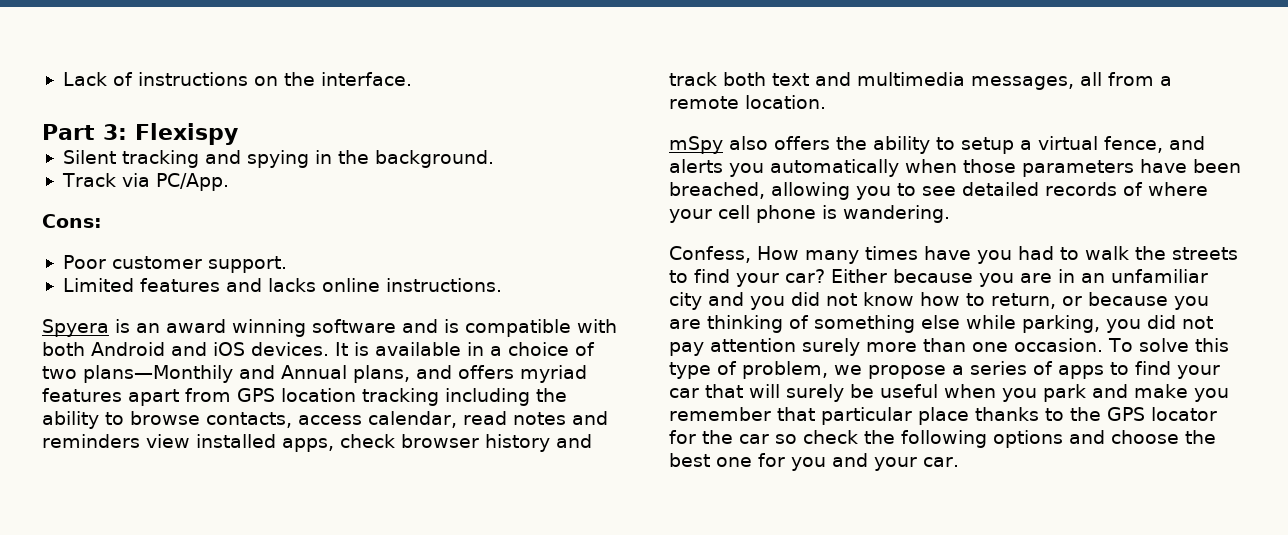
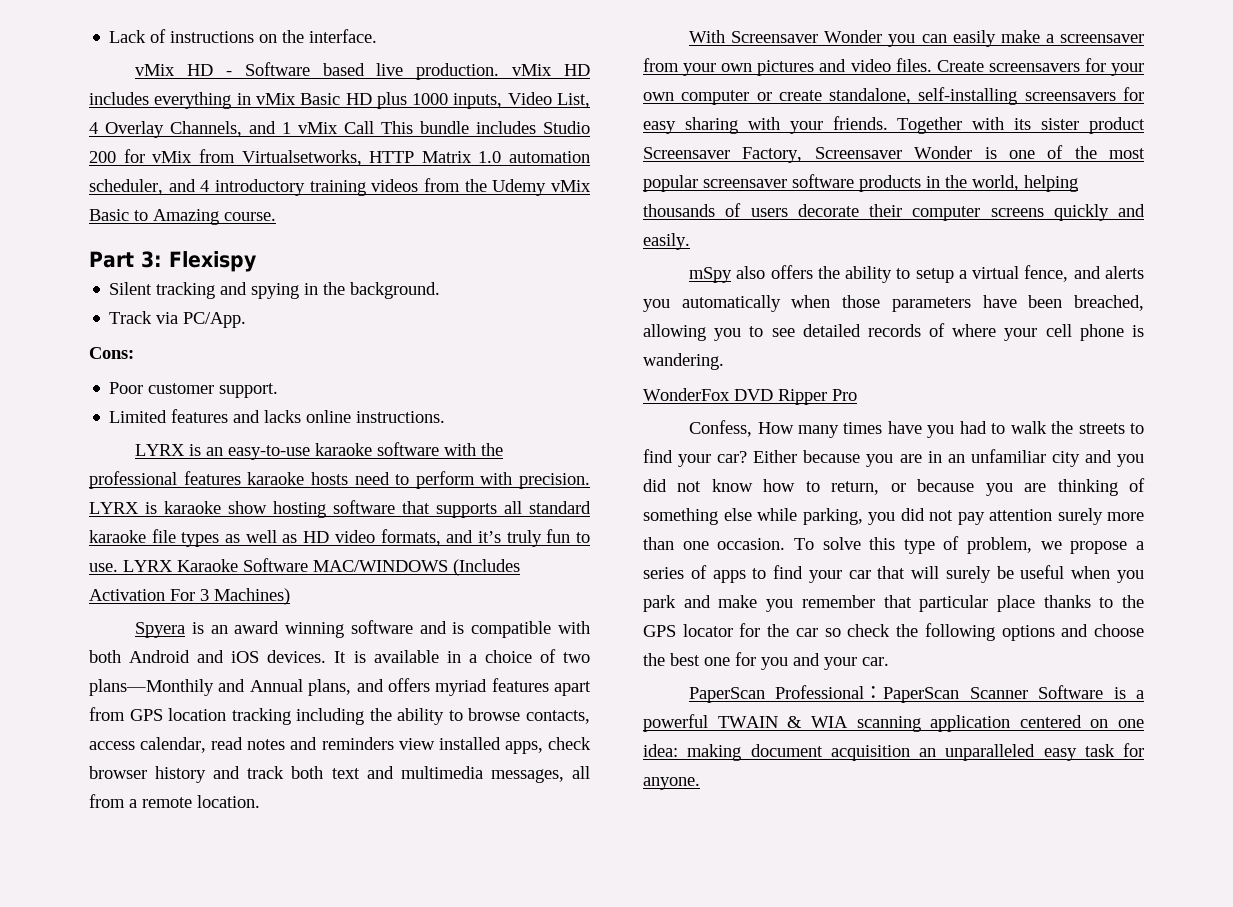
(412, 79) none -> [135,62,590,80] [89,92,591,109] [89,121,590,138] [89,149,590,166] [89,178,591,196] [89,209,276,225] // vMix HD - Software based live production. vMix HD includes everything in vMix Basic HD plus 1000 inputs, Video List, 4 Overlay Channels, and 1 vMix Call This bundle includes Studio 200 for vMix from Virtualsetworks, HTTP Matrix 1.0 automation scheduler, and 4 introductory training videos from the Udemy vMix Basic to Amazing course.
(502, 285) none -> [135,442,504,460] [89,471,590,489] [89,500,591,518] [89,529,590,547] [89,558,520,576] [89,588,290,605] // LYRX is an easy-to-use karaoke software with the professional features karaoke hosts need to perform with precision. LYRX is karaoke show hosting software that supports all standard karaoke file types as well as HD video formats, and it’s truly fun to use. LYRX Karaoke Software MAC/WINDOWS (Includes Activation For 3 Machines)
(826, 102) none -> [689,30,1144,47] [643,58,1144,76] [643,87,1144,105] [643,116,1145,134] [643,145,1145,163] [643,174,1078,192] [643,203,1145,221] [643,233,690,250] // With Screensaver Wonder you can easily make a screensaver from your own pictures and video files. Create screensavers for your own computer or create standalone, self-installing screensavers for easy sharing with your friends. Together with its sister product Screensaver Factory, Screensaver Wonder is one of the most popular screensaver software products in the world, helping thousands of users decorate their computer screens quickly and easily.
(950, 214) none -> [643,388,857,405] // WonderFox DVD Ripper Pro
(959, 462) none -> [689,685,1144,703] [643,714,1144,732] [643,743,1144,761] [643,777,700,790] // PaperScan Professional：PaperScan Scanner Software is a powerful TWAIN & WIA scanning application centered on one idea: making document acquisition an unparalleled easy task for anyone.

